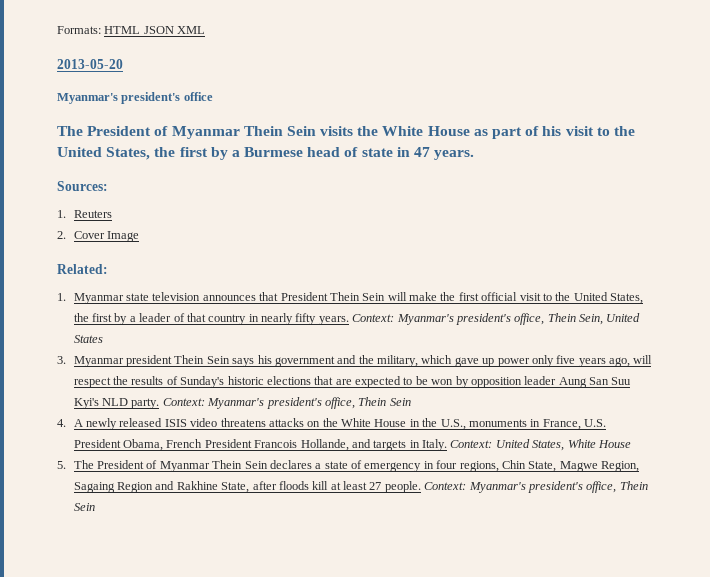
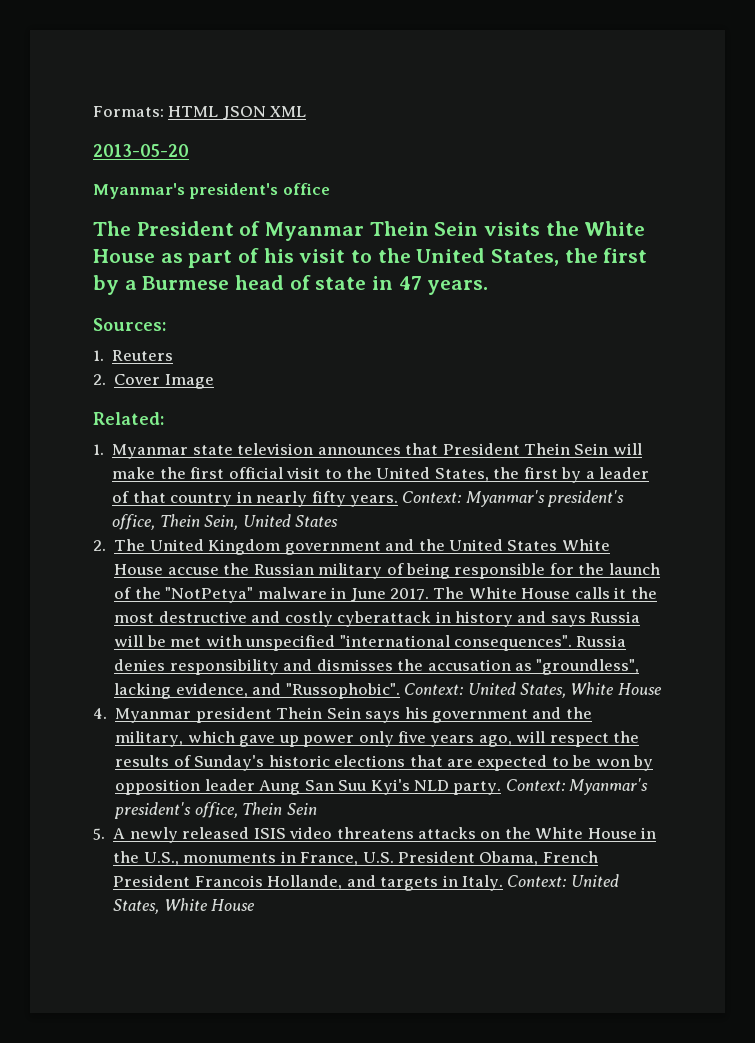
[57,356,66,364] 3. -> [93,539,610,555] [114,563,660,579] [114,587,657,603] [114,611,641,627] [114,635,627,651] [114,659,640,675] [114,682,662,699] [93,708,107,719] 2. The United Kingdom government and the United States White House accuse the Russian military of being responsible for the launch of the "NotPetya" malware in June 2017. The White House calls it the most destructive and costly cyberattack in history and says Russia will be met with unspecified "international consequences". Russia denies responsibility and dismisses the accusation as "groundless", lacking evidence, and "Russophobic". Context: United States, White House // 4.
[57,419,66,427] 4. -> [93,828,105,840] 5.
[57,460,640,472] [73,481,648,493] [73,503,95,511] // 5. The President of Myanmar Thein Sein declares a state of emergency in four regions, Chin State, Magwe Region, Sagaing Region and Rakhine State, after floods kill at least 27 people. Context: Myanmar's president's office, Thein Sein -> (256, 905) none

